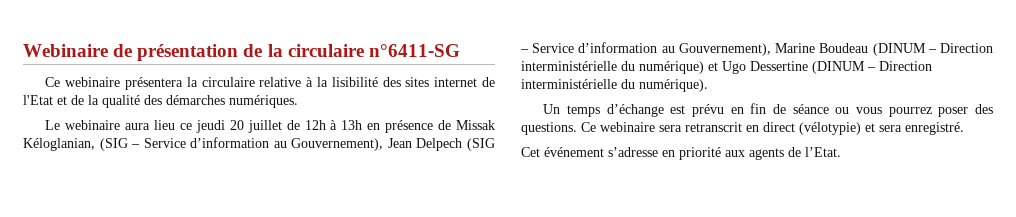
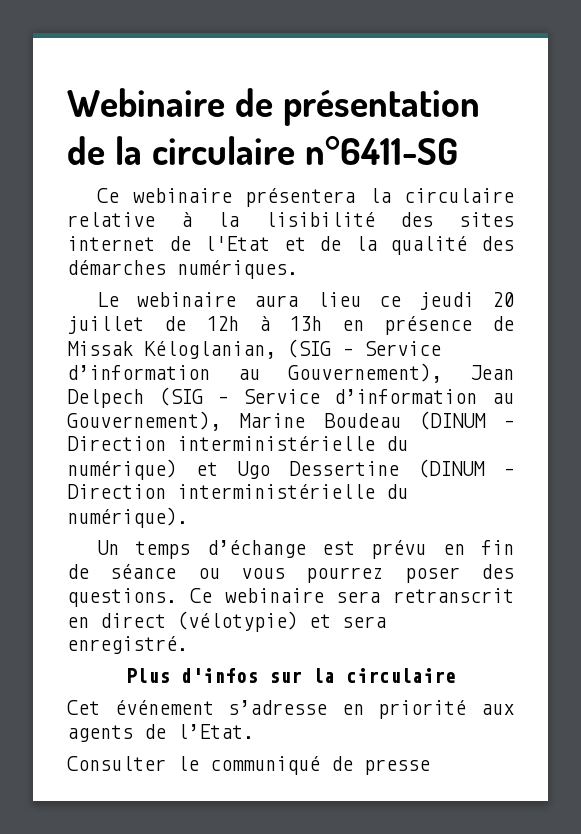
(964, 128) none -> [125,668,456,683] // Plus d'infos sur la circulaire
(841, 152) none -> [67,756,430,775] // Consulter le communiqué de presse

